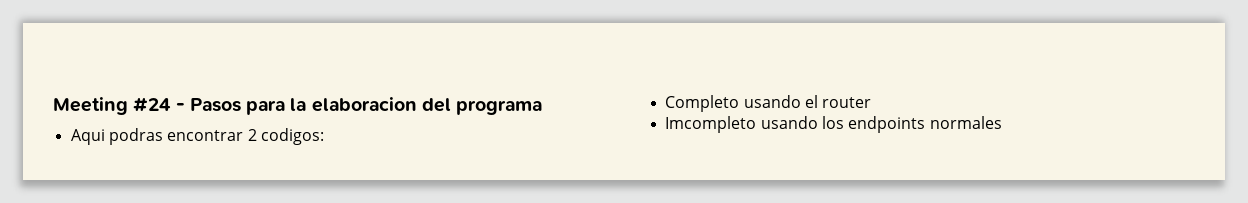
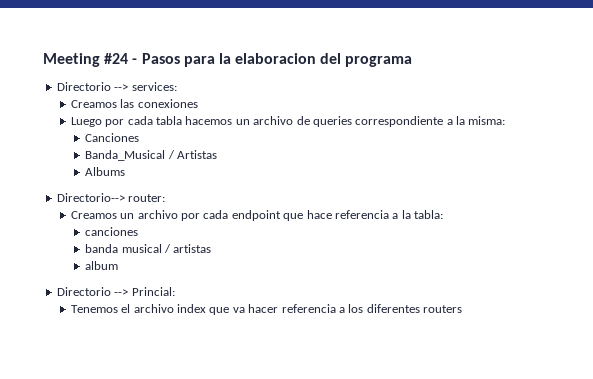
[70,128,324,145] [665,95,872,112] [665,116,1002,133] Aqui podras encontrar 2 codigos: // Completo usando el router // Imcompleto usando los endpoints normales -> [56,82,177,91] [70,99,198,108] [70,116,506,127] [85,133,140,142] [85,150,217,161] [85,167,126,176] [56,193,166,202] [70,210,444,221] [85,227,139,236] [85,244,212,253] [85,261,119,270] [56,287,175,296] [70,304,463,315] Directorio --> services: // Creamos las conexiones // Luego por cada tabla hacemos un archivo de queries correspondiente a la misma: // Canciones // Banda_Musical / Artistas // Albums // Directorio--> router: // Creamos un archivo por cada endpoint que hace referencia a la tabla: // canciones // banda musical / artistas // album // Directorio --> Princial: // Tenemos el archivo index que va hacer referencia a los diferentes routers

